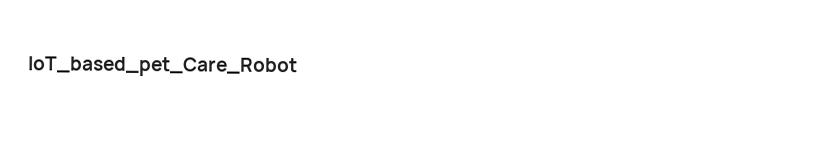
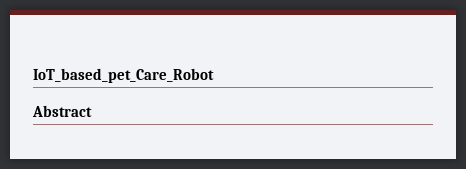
(298, 67) none -> [32,105,92,117] // Abstract

